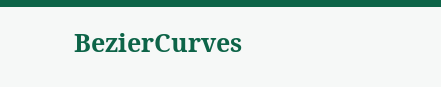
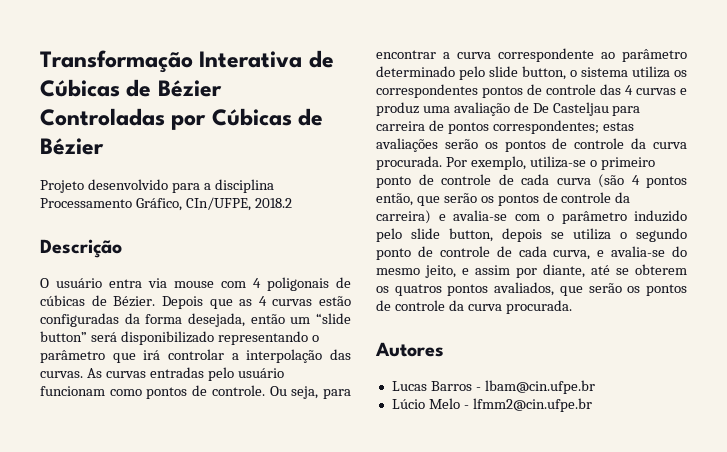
[74,33,242,52] BezierCurves -> [40,50,334,73] [40,79,222,97] [40,108,324,130] [40,138,104,155] [40,179,274,193] [40,197,292,211] [40,239,122,258] [40,277,351,291] [40,295,351,309] [40,313,351,327] [40,331,319,345] [40,349,351,363] [40,367,284,381] [40,385,352,399] [376,48,687,62] [376,66,687,80] [376,84,687,98] [376,102,641,116] [376,120,634,134] [376,138,687,152] [376,156,655,170] [376,174,687,188] [376,192,631,206] [376,210,687,224] [376,228,687,242] [376,246,687,260] [376,264,687,278] [376,282,687,296] [376,300,572,314] [375,342,444,357] [391,380,595,394] [391,398,592,412] Transformação Interativa de Cúbicas de Bézier Controladas por Cúbicas de Bézier // Projeto desenvolvido para a disciplina Processamento Gráfico, CIn/UFPE, 2018.2 // Descrição // O usuário entra via mouse com 4 poligonais de cúbicas de Bézier. Depois que as 4 curvas estão configuradas da forma desejada, então um “slide button” será disponibilizado representando o parâmetro que irá controlar a interpolação das curvas. As curvas entradas pelo usuário funcionam como pontos de controle. Ou seja, para encontrar a curva correspondente ao parâmetro determinado pelo slide button, o sistema utiliza os correspondentes pontos de controle das 4 curvas e produz uma avaliação de De Casteljau para carreira de pontos correspondentes; estas avaliações serão os pontos de controle da curva procurada. Por exemplo, utiliza-se o primeiro ponto de controle de cada curva (são 4 pontos então, que serão os pontos de controle da carreira) e avalia-se com o parâmetro induzido pelo slide button, depois se utiliza o segundo ponto de controle de cada curva, e avalia-se do mesmo jeito, e assim por diante, até se obterem os quatros pontos avaliados, que serão os pontos de controle da curva procurada. // Autores // Lucas Barros - lbam@cin.ufpe.br // Lúcio Melo - lfmm2@cin.ufpe.br

